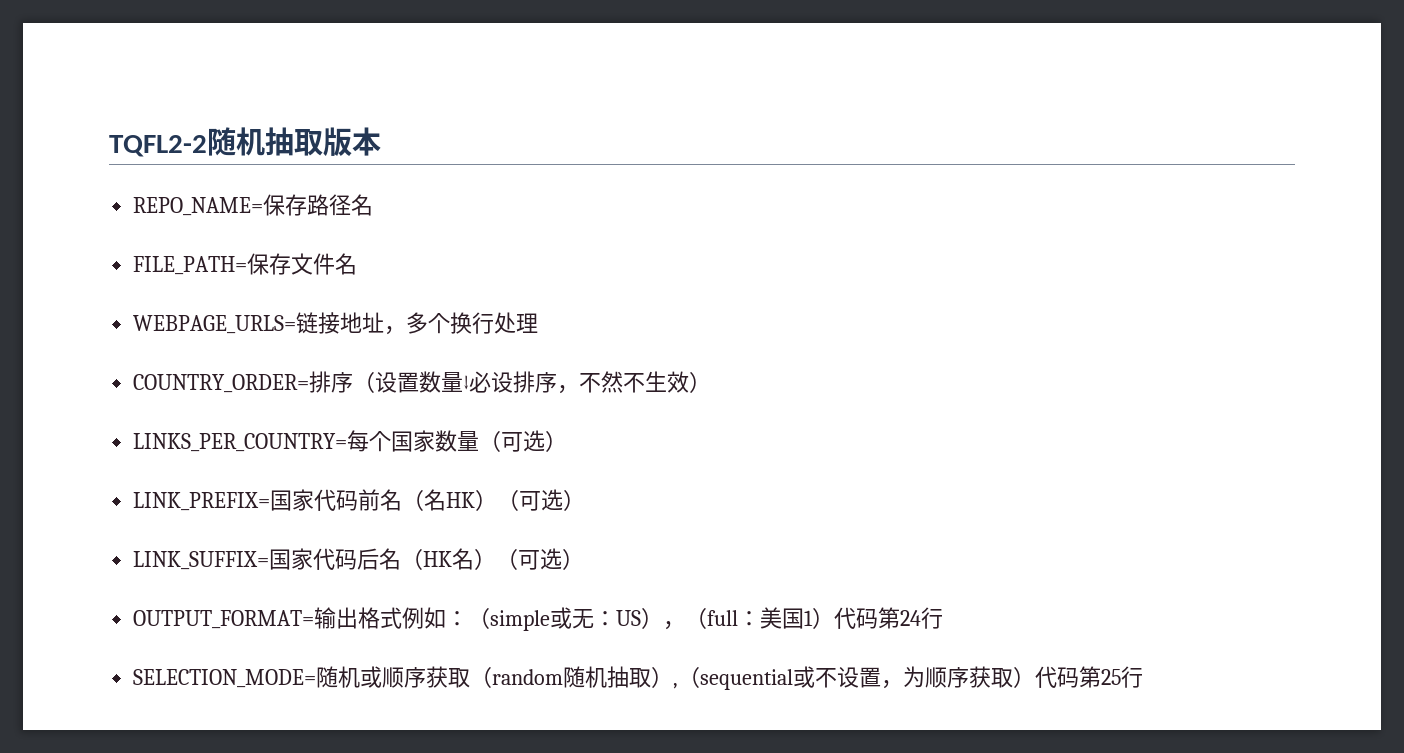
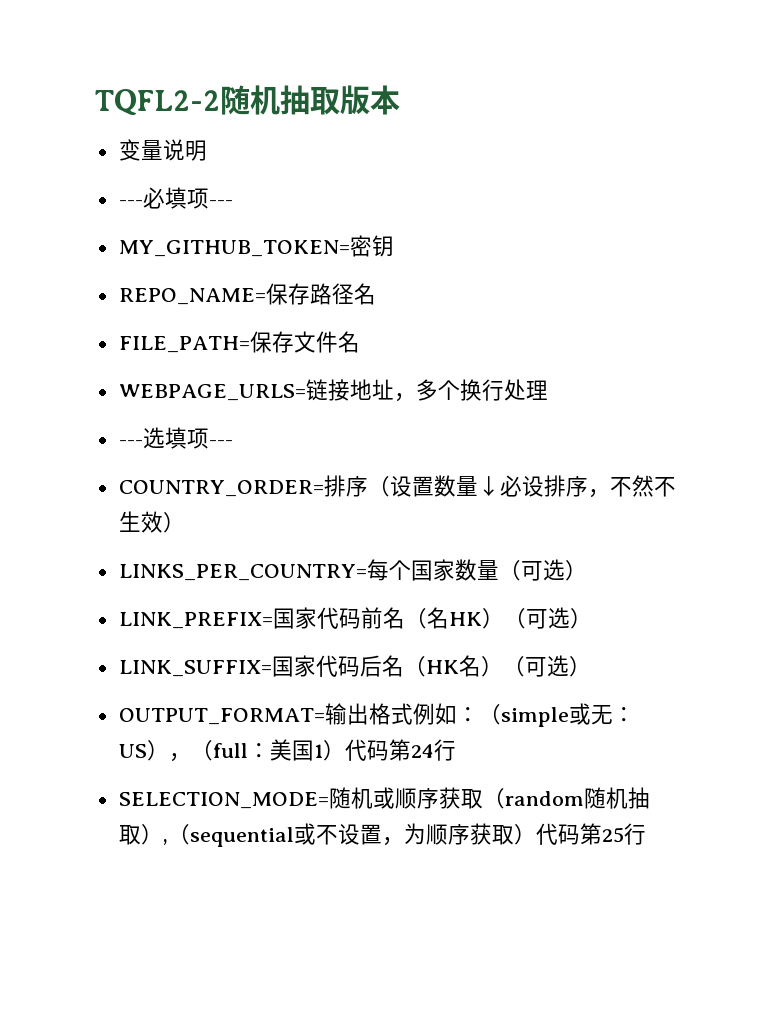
(381, 141) none -> [118,139,207,161] [118,187,233,209] [118,235,394,257] // 变量说明 // ---必填项--- // MY_GITHUB_TOKEN=密钥
(539, 323) none -> [118,427,233,449] // ---选填项---

